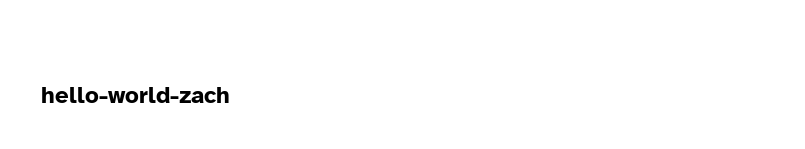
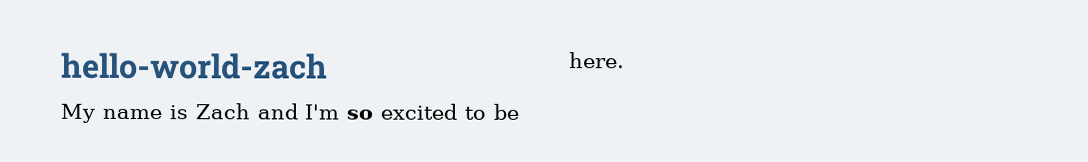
(230, 95) none -> [60,103,520,123] [569,52,625,69] // My name is Zach and I'm so excited to be here.

